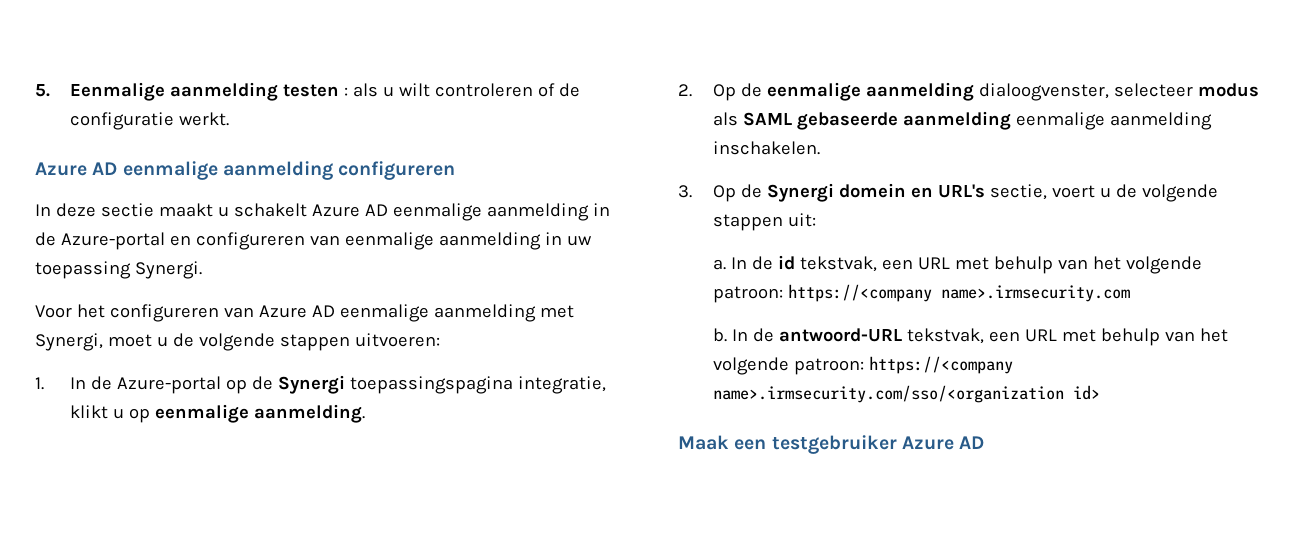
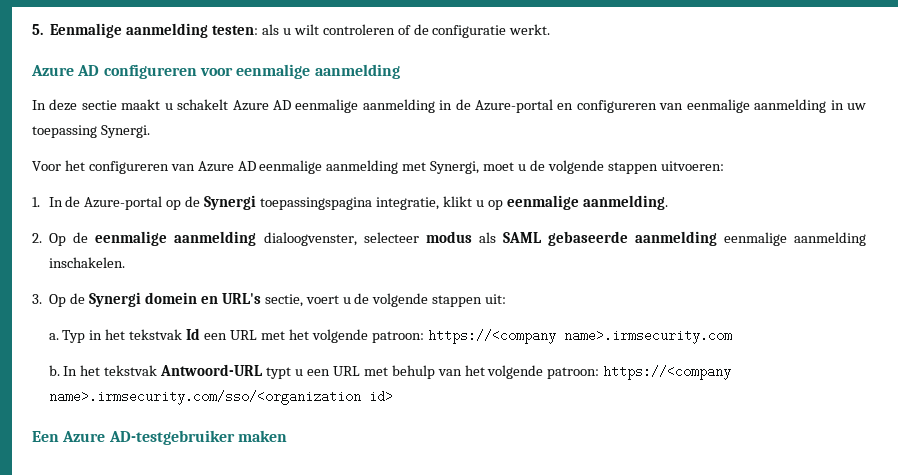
[282,84,348,97] testen : -> [212,25,259,35] testen:
[122,161,456,180] eenmalige aanmelding configureren -> [103,64,400,79] configureren voor eenmalige aanmelding
[730,255,1088,274] In de id tekstvak, een URL met behulp van -> [62,328,285,343] Typ in het tekstvak Id een URL met
[752,328,984,344] de antwoord-URL tekstvak, -> [80,364,304,379] het tekstvak Antwoord-URL typt u
[678,435,985,454] Maak een testgebruiker Azure AD -> [32,430,287,445] Een Azure AD-testgebruiker maken

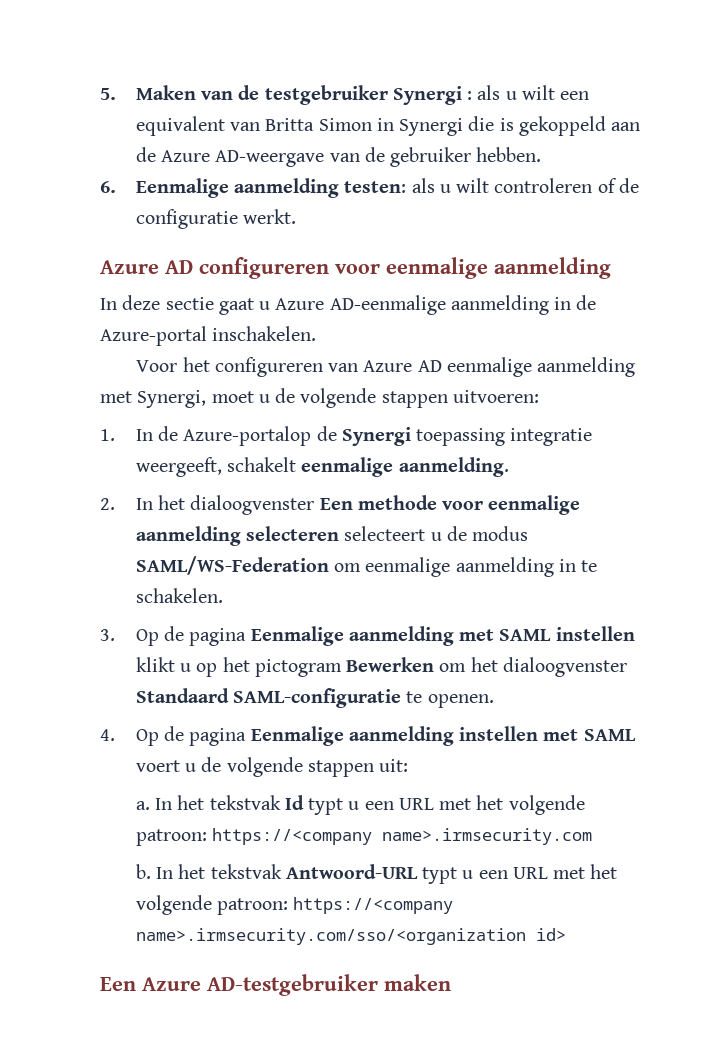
(43, 29) none -> [135,85,590,105] [135,116,641,136] [135,147,542,167] [100,181,116,193] Maken van de testgebruiker Synergi : als u wilt een equivalent van Britta Simon in Synergi die is gekoppeld aan de Azure AD-weergave van de gebruiker hebben. // 6.
[121,99,867,113] [32,125,150,138] maakt u schakelt Azure AD eenmalige aanmelding in de Azure-portal en configureren van eenmalige aanmelding in uw toepassing Synergi. -> [218,295,597,315] [100,326,317,346] gaat u Azure AD-eenmalige aanmelding in de Azure-portal inschakelen.
[84,195,668,210] [32,231,866,246] [49,257,126,268] [32,292,303,307] Azure-portal op de Synergi toepassingspagina integratie, klikt u op eenmalige aanmelding. // 2. Op de eenmalige aanmelding dialoogvenster, selecteer modus als SAML gebaseerde aanmelding eenmalige aanmelding inschakelen. // 3. Op de Synergi domein en URL's sectie, -> [183,426,593,446] [135,457,509,477] [100,495,581,515] [135,526,529,546] [135,556,598,577] [135,588,223,603] [100,626,635,646] [135,657,627,677] [135,688,494,708] [100,726,636,746] Azure-portalop de Synergi toepassing integratie weergeeft, schakelt eenmalige aanmelding. // 2. In het dialoogvenster Een methode voor eenmalige aanmelding selecteren selecteert u de modus SAML/WS-Federation om eenmalige aanmelding in te schakelen. // 3. Op de pagina Eenmalige aanmelding met SAML instellen klikt u op het pictogram Bewerken om het dialoogvenster Standaard SAML-configuratie te openen. // 4. Op de pagina Eenmalige aanmelding instellen met SAML
[62,330,103,343] Typ in -> [155,798,173,810] In
(201, 334) none -> [308,798,360,815] typt u
[391,365,462,379] behulp van -> (586, 873) none

